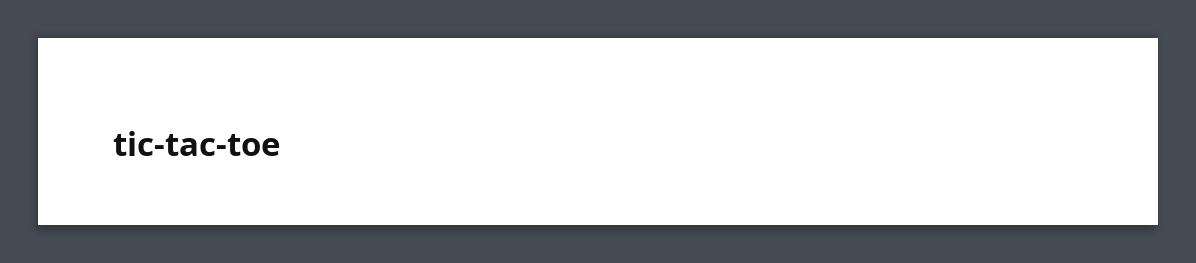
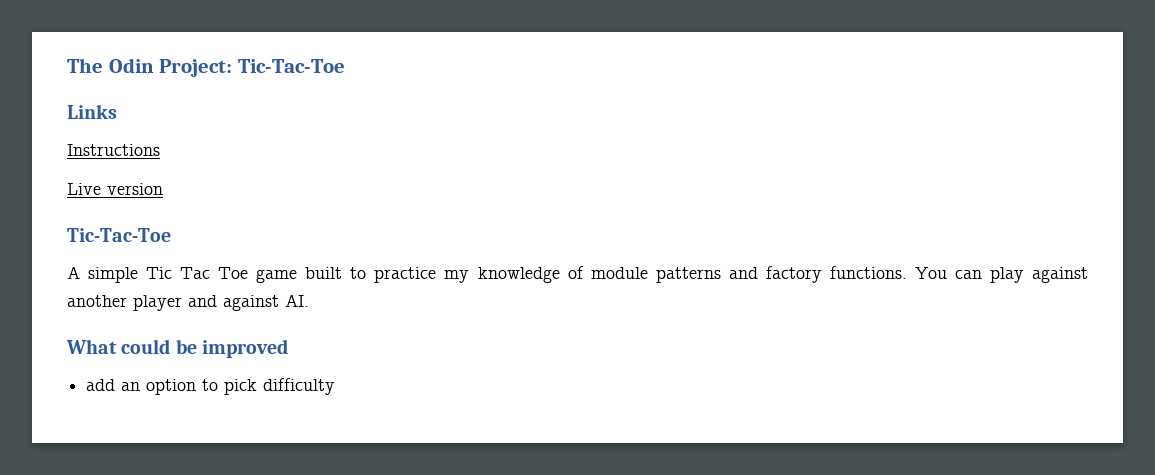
[113,131,281,156] tic-tac-toe -> [67,58,345,77] [67,104,117,119] [67,144,160,156] [67,183,163,195] [67,228,171,242] [67,266,1088,283] [67,294,309,311] [66,339,288,358] [86,378,336,395] The Odin Project: Tic-Tac-Toe // Links // Instructions // Live version // Tic-Tac-Toe // A simple Tic Tac Toe game built to practice my knowledge of module patterns and factory functions. You can play against another player and against AI. // What could be improved // add an option to pick difficulty

